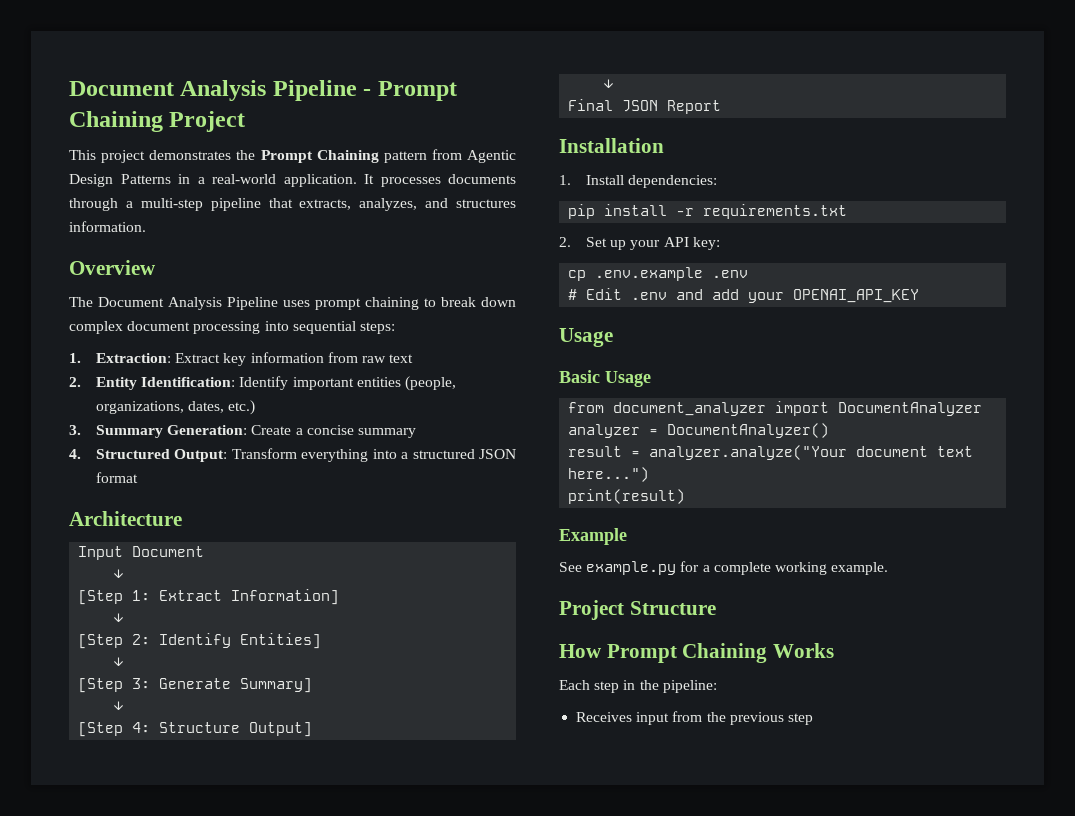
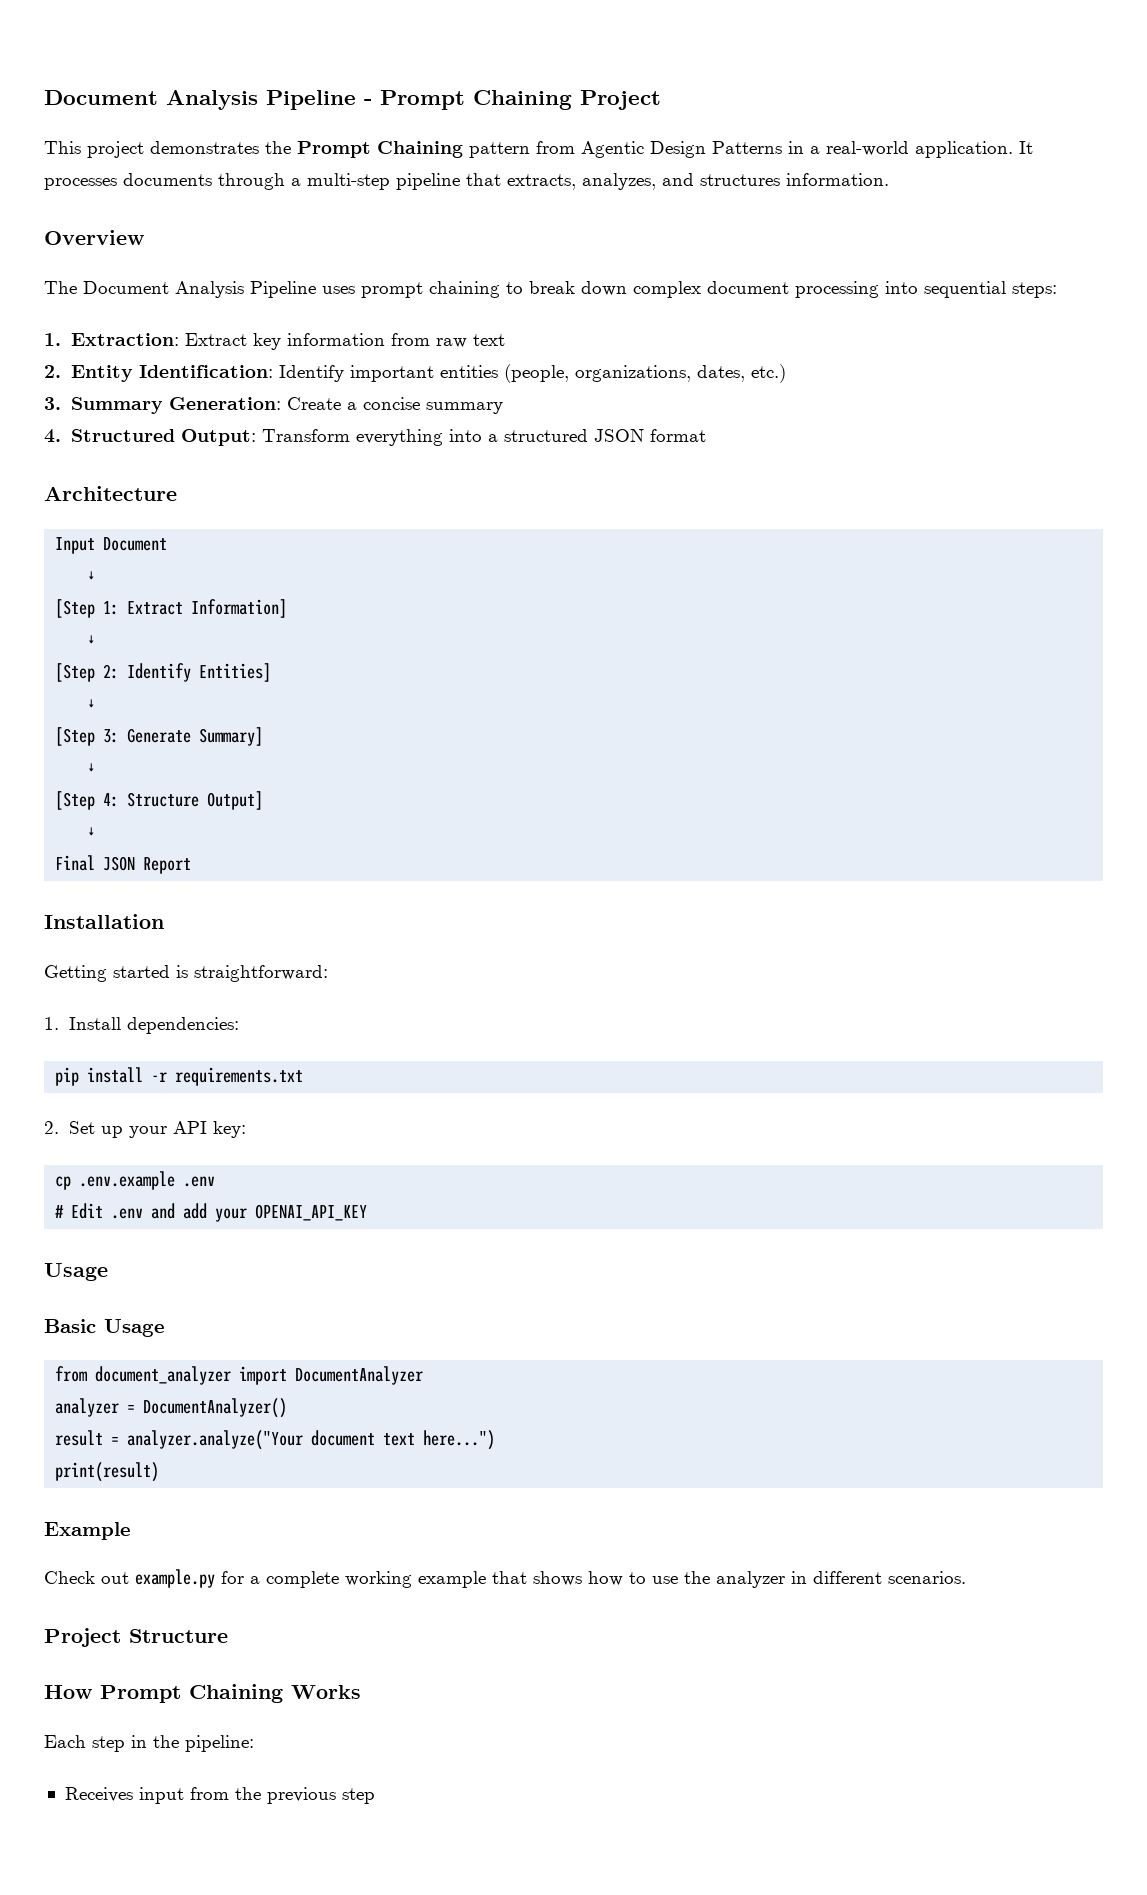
(664, 145) none -> [44,965,328,982] // Getting started is straightforward:
[559,562,582,572] See -> [44,1571,129,1584] Check out
[831,562,889,575] example. -> [418,1571,966,1588] example that shows how to use the analyzer in different scenarios.

